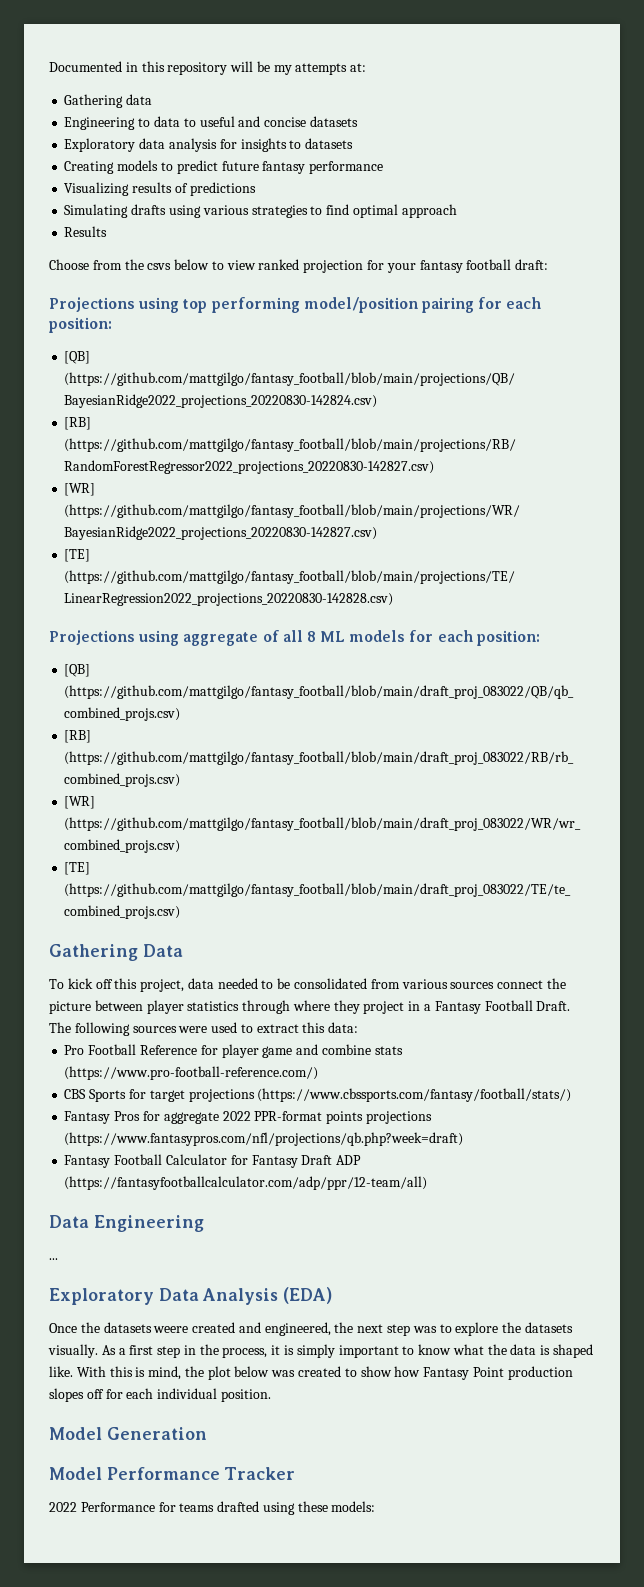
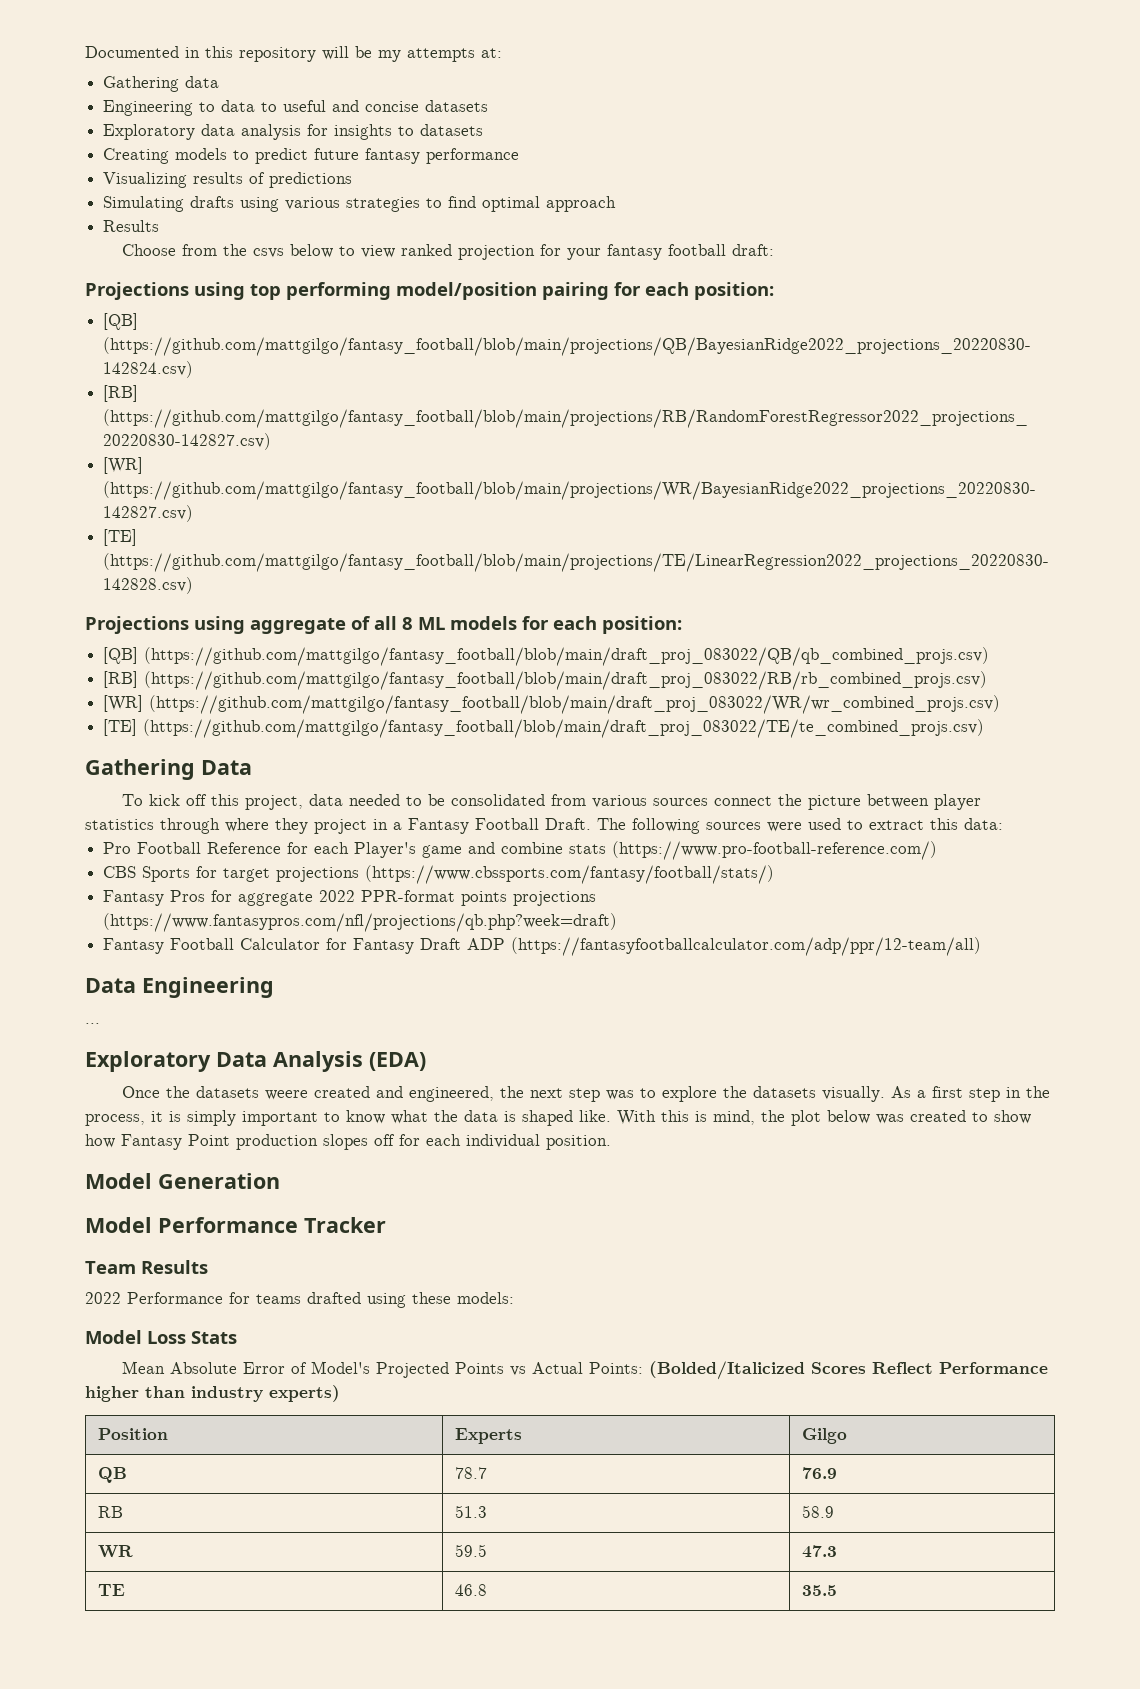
[221,1044,259,1058] player -> [314,842,417,858] each Player's
(296, 1473) none -> [85,1260,208,1274] // Team Results
(376, 1506) none -> [85,1330,237,1344] [122,1361,1049,1380] [85,1385,340,1402] [97,1428,168,1440] [454,1428,522,1444] [801,1428,847,1444] [97,1467,127,1483] [454,1467,487,1479] [801,1467,837,1479] [97,1506,123,1518] [454,1505,487,1518] [801,1505,834,1518] [97,1545,133,1558] [454,1544,487,1557] [801,1545,837,1558] [97,1584,125,1596] [454,1584,487,1596] [801,1585,837,1596] // Model Loss Stats // Mean Absolute Error of Model's Projected Points vs Actual Points: (Bolded/Italicized Scores Reflect Performance higher than industry experts) // Position | Experts | Gilgo // QB | 78.7 | 76.9 // RB | 51.3 | 58.9 // WR | 59.5 | 47.3 // TE | 46.8 | 35.5

